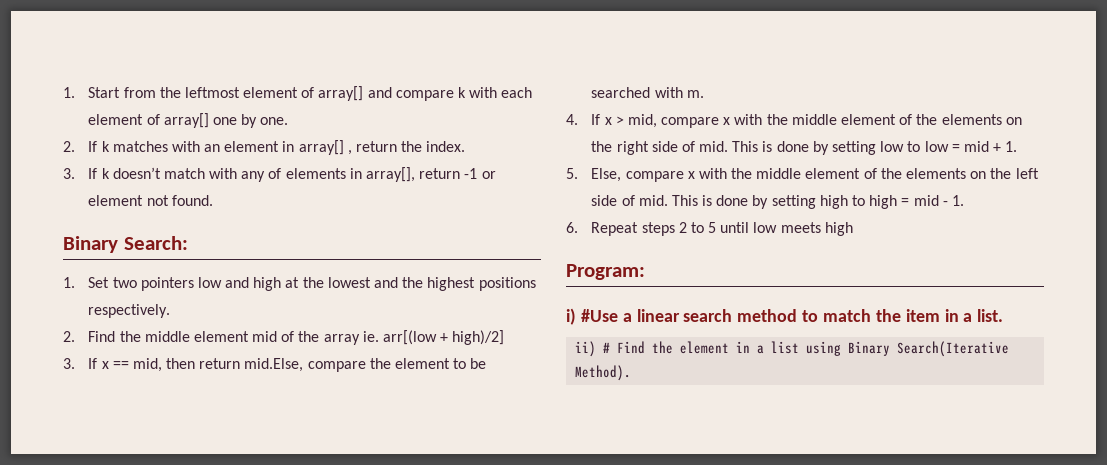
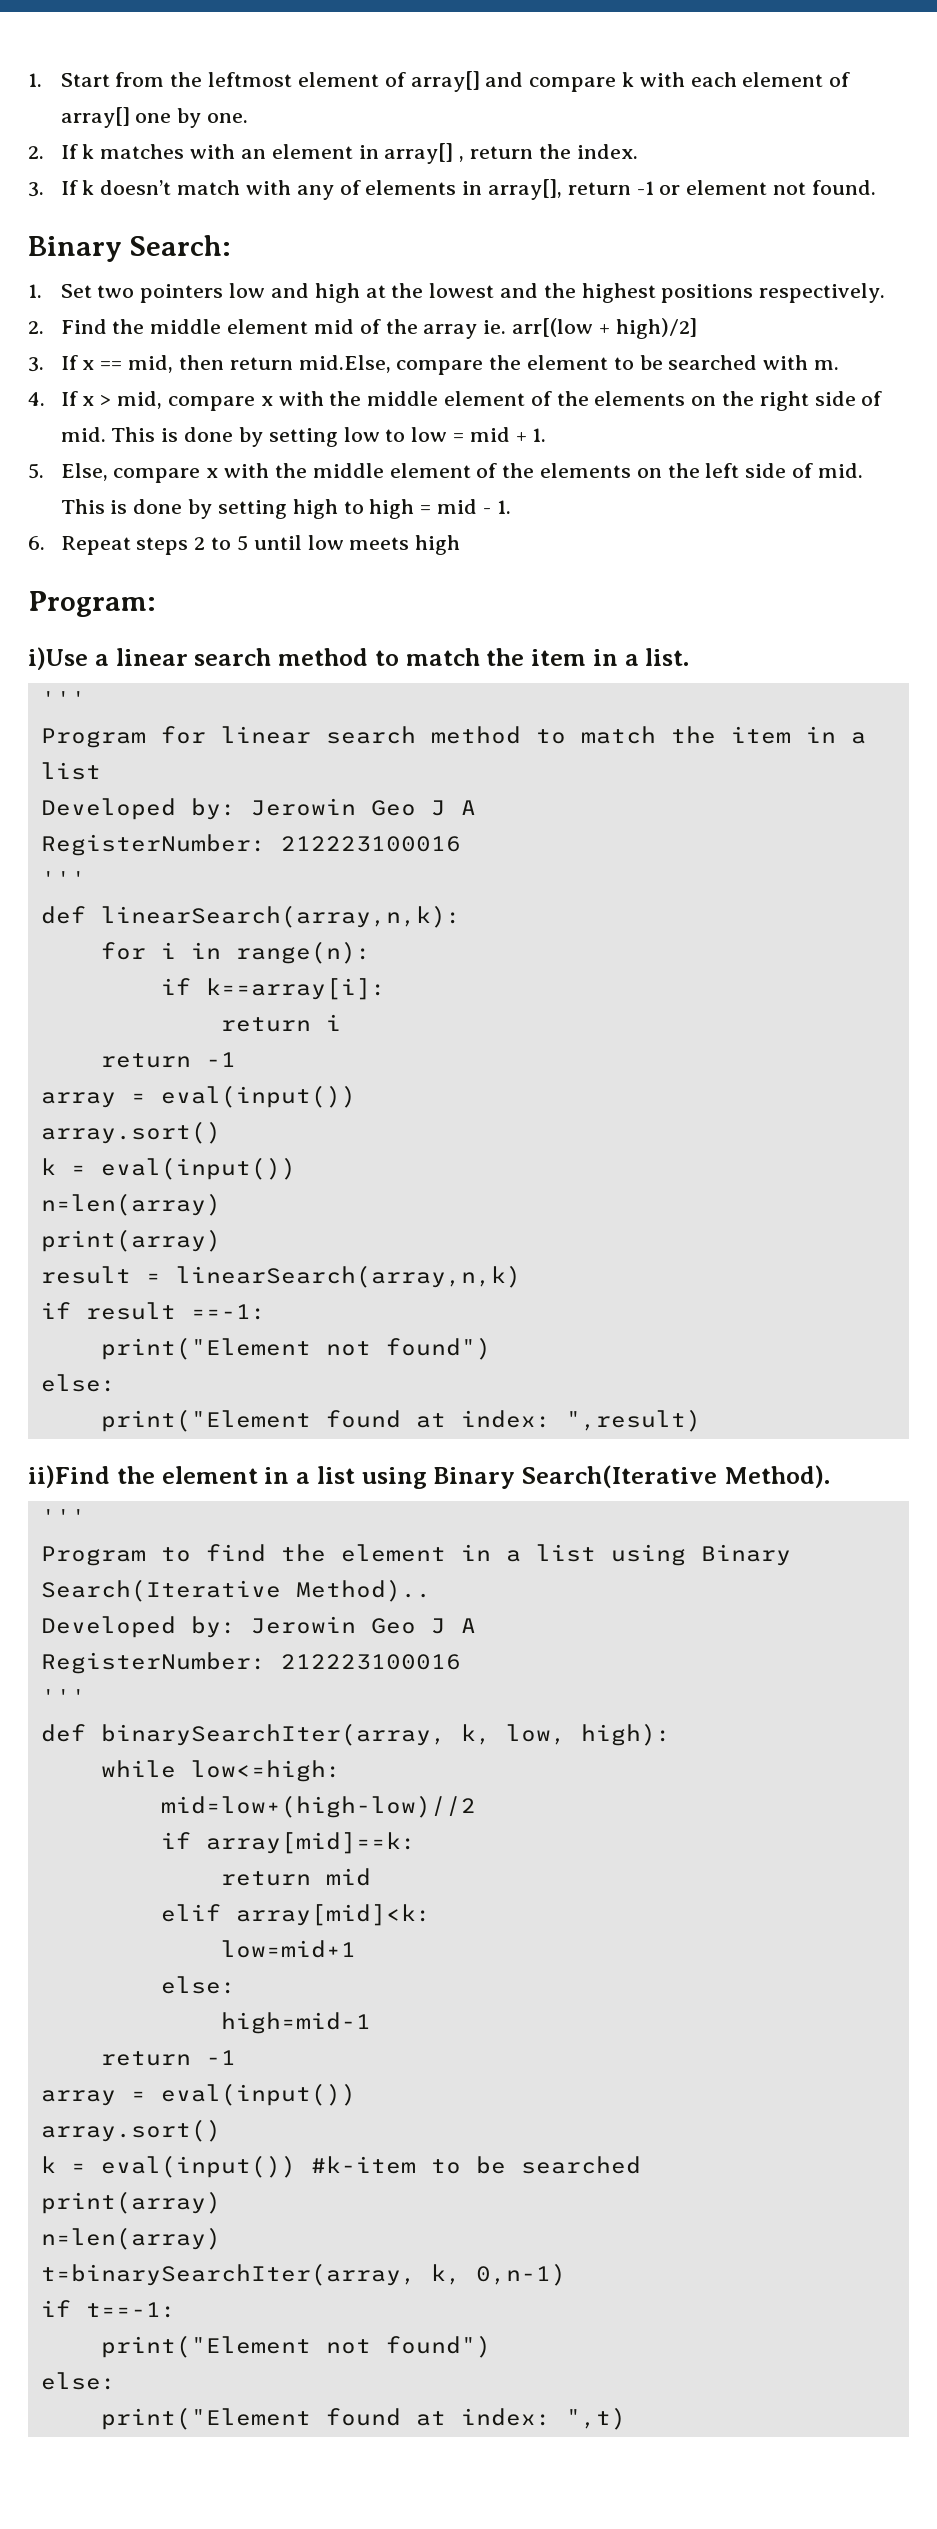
[566,308,618,325] i) #Use -> [28,647,88,670] i)Use
[575,341,646,357] ii) # Find -> [40,691,86,707] [40,726,866,748] [40,762,101,780] [40,798,476,820] [40,834,461,856] [40,871,86,887] [40,905,461,928] [100,941,371,964] [160,978,386,1000] [220,1014,341,1032] [100,1052,236,1068] [40,1085,356,1108] [40,1121,221,1144] [40,1157,296,1180] [40,1193,221,1216] [40,1229,221,1252] [40,1265,521,1288] [40,1302,266,1320] [100,1337,491,1360] [40,1374,116,1392] [100,1409,701,1432] [28,1465,110,1488] ''' // Program for linear search method to match the item in a list // Developed by: Jerowin Geo J A // RegisterNumber: 212223100016 // ''' // def linearSearch(array,n,k): // for i in range(n): // if k==array[i]: // return i // return -1 // array = eval(input()) // array.sort() // k = eval(input()) // n=len(array) // print(array) // result = linearSearch(array,n,k) // if result ==-1: // print("Element not found") // else: // print("Element found at index: ",result) // ii)Find
(632, 373) none -> [40,1509,86,1525] [40,1544,791,1566] [40,1579,431,1602] [40,1616,476,1638] [40,1652,461,1674] [40,1689,86,1705] [40,1723,671,1746] [100,1760,341,1782] [160,1795,476,1818] [160,1832,416,1854] [220,1868,371,1886] [160,1904,431,1926] [220,1940,356,1958] [160,1976,236,1994] [220,2012,371,2034] [100,2050,236,2066] [40,2083,356,2106] [40,2119,221,2142] [40,2155,641,2178] [40,2191,221,2214] [40,2227,221,2250] [40,2263,566,2286] [40,2300,176,2318] [100,2335,491,2358] [40,2372,116,2390] [100,2407,626,2430] // ''' // Program to find the element in a list using Binary Search(Iterative Method).. // Developed by: Jerowin Geo J A // RegisterNumber: 212223100016 // ''' // def binarySearchIter(array, k, low, high): // while low<=high: // mid=low+(high-low)//2 // if array[mid]==k: // return mid // elif array[mid]<k: // low=mid+1 // else: // high=mid-1 // return -1 // array = eval(input()) // array.sort() // k = eval(input()) #k-item to be searched // print(array) // n=len(array) // t=binarySearchIter(array, k, 0,n-1) // if t==-1: // print("Element not found") // else: // print("Element found at index: ",t)

